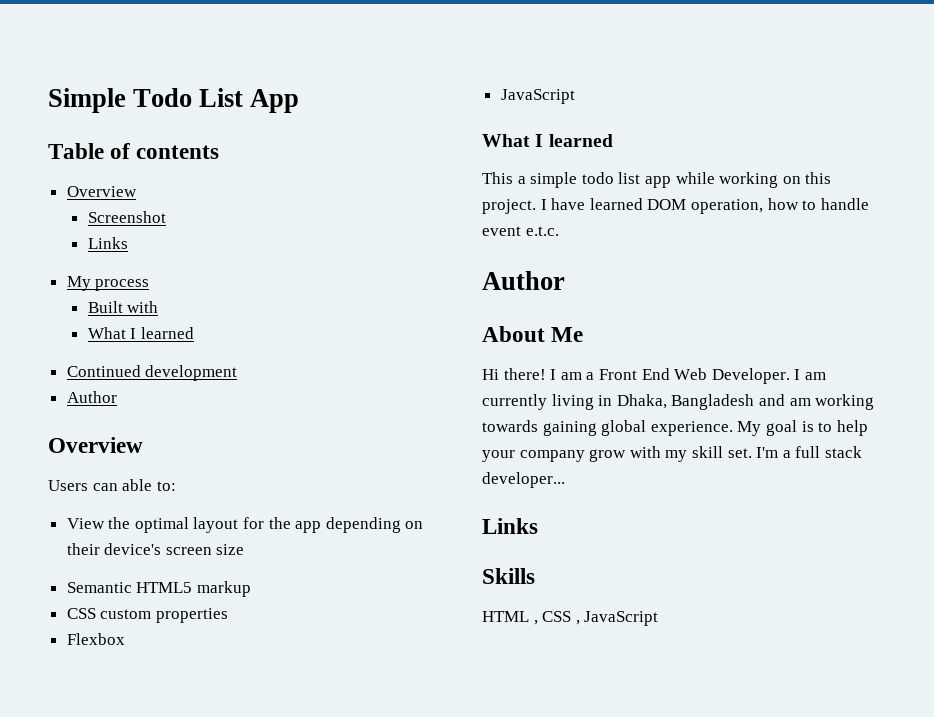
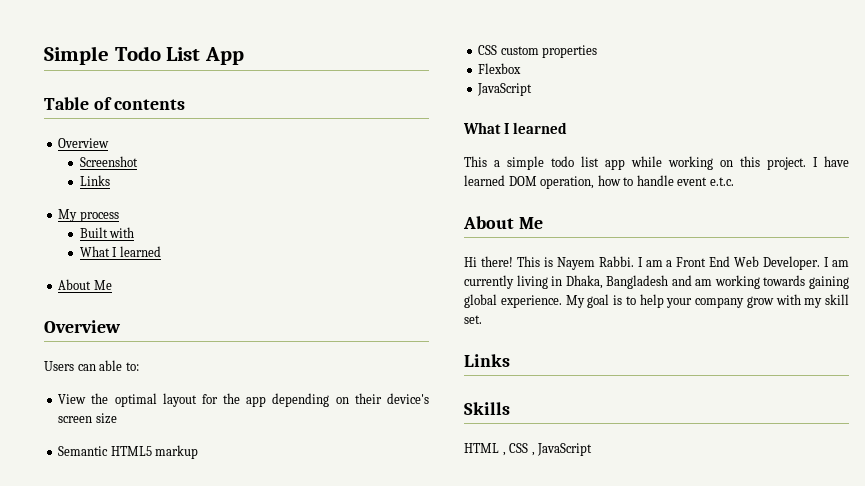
[66,365,238,381] [66,391,117,403] Continued development // Author -> [58,279,112,290] About Me
[482,271,565,290] // Author -> (734, 181) none
(546, 374) none -> [516,256,634,270] This is Nayem Rabbi.
[756,446,862,458] [482,472,565,488] I'm a full stack developer... -> (482, 319) none

